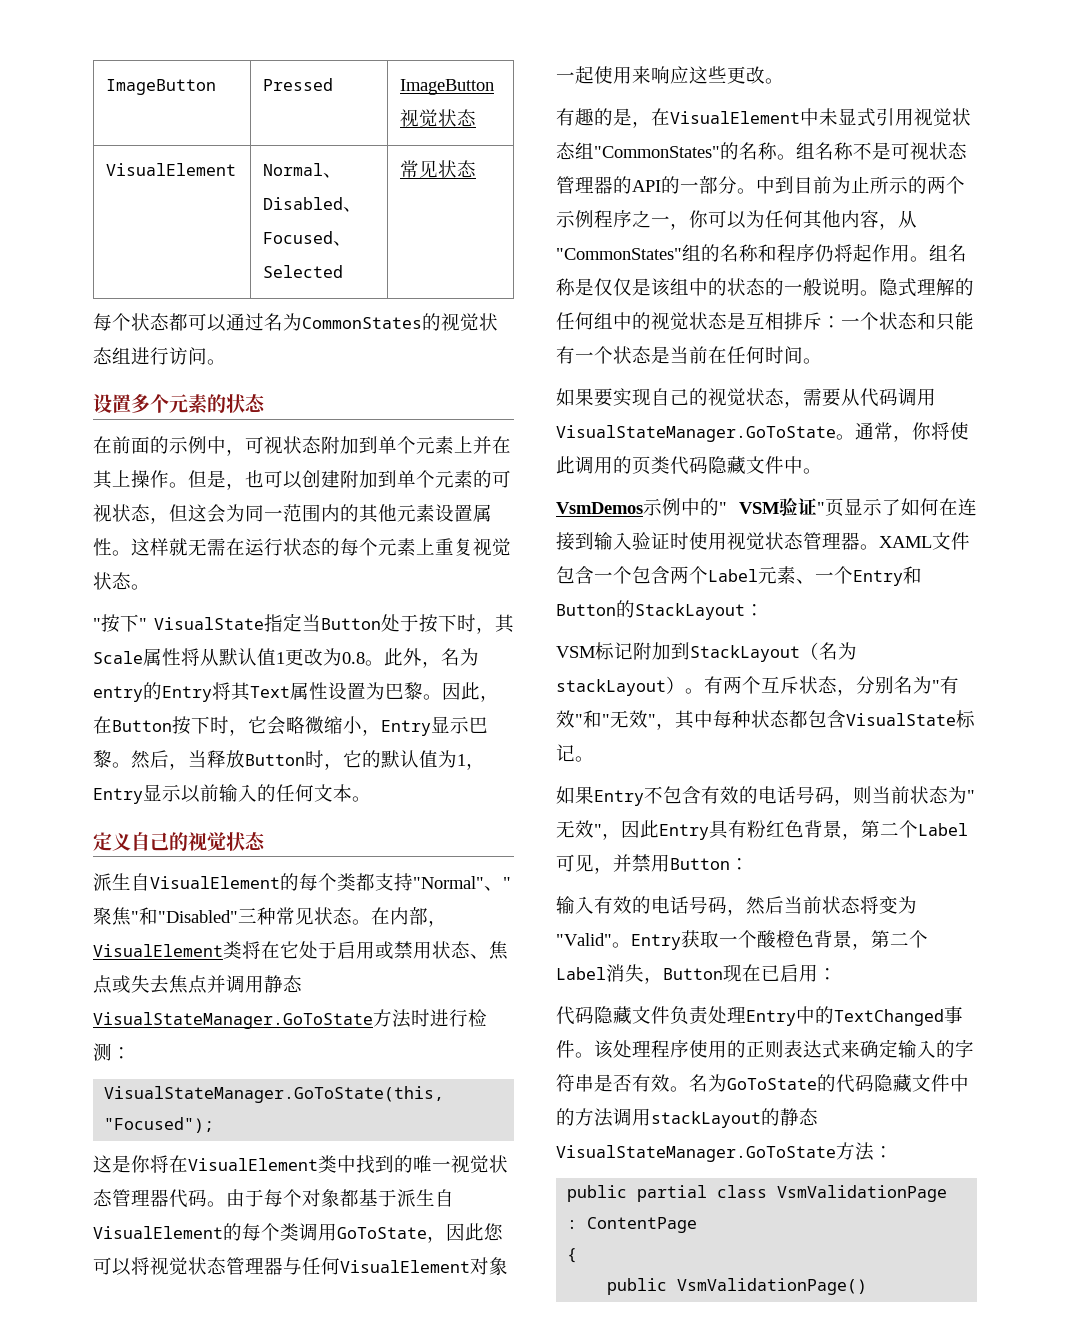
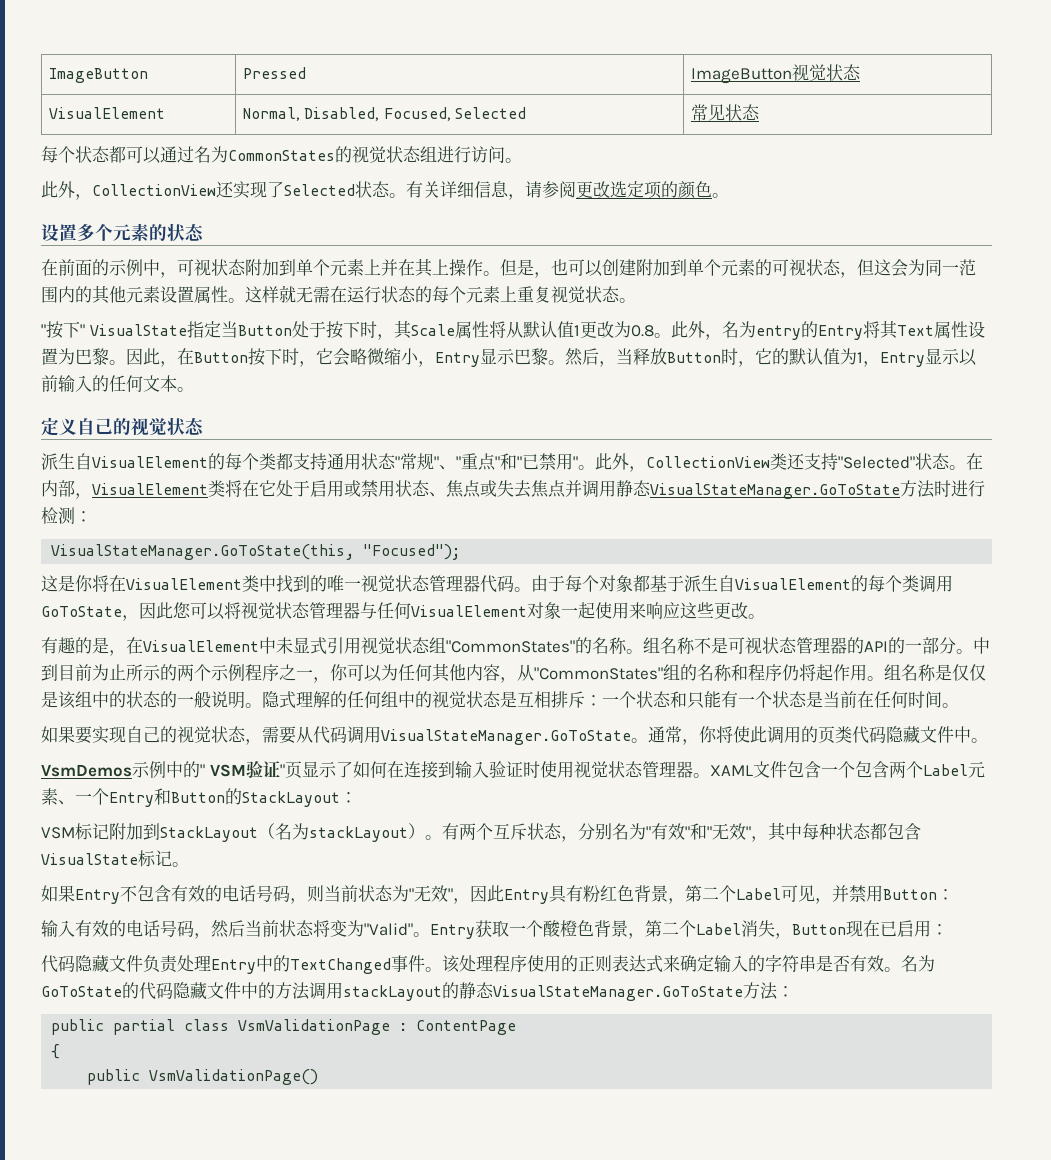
[263,163,343,178] [263,197,363,212] [263,231,353,246] Normal、Disabled、Focused、 -> [242,107,451,121] Normal, Disabled, Focused,
(226, 362) none -> [41,181,729,200] // 此外，CollectionView还实现了Selected状态。有关详细信息，请参阅更改选定项的颜色。
[413,876,511,891] [93,907,314,926] "Normal"、"聚焦"和"Disabled"三种常见 -> [327,453,915,472] 通用状态"常规"、"重点"和"已禁用"。此外，CollectionView类还支持"Selected"

